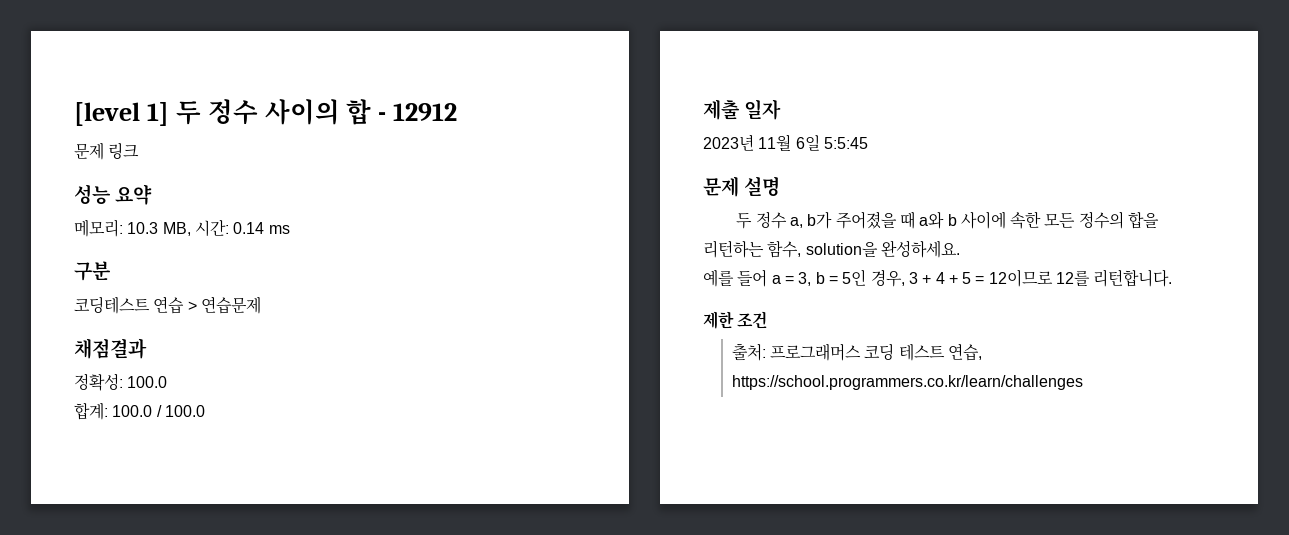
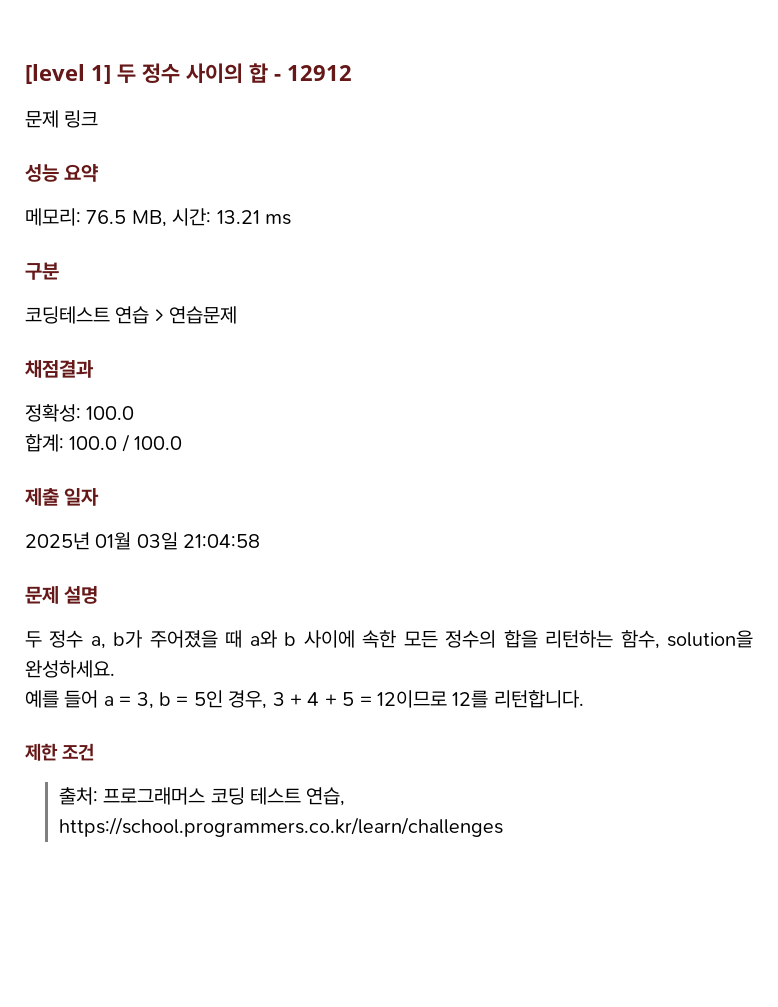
[127,222,159,234] 10.3 -> [86,210,127,224] 76.5
[233,222,265,234] 0.14 -> [216,210,260,224] 13.21
[703,134,868,151] 2023년 11월 6일 5:5:45 -> [25,532,261,550] 2025년 01월 03일 21:04:58

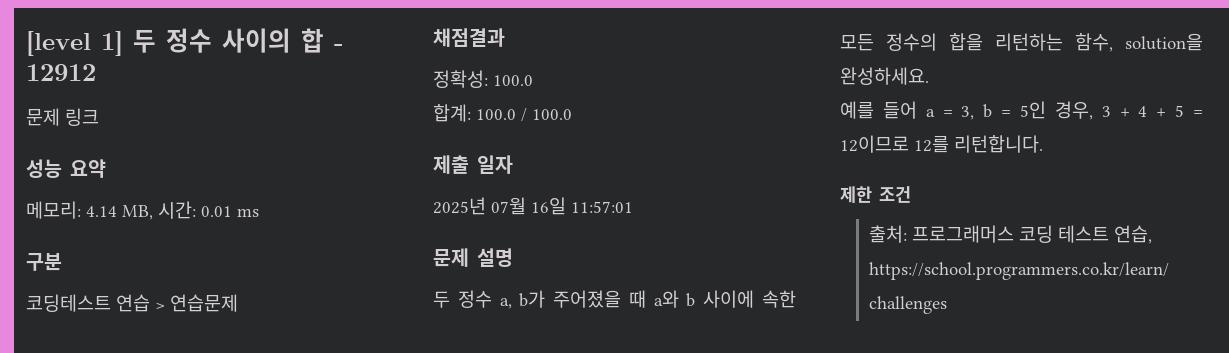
[86,210,127,224] 76.5 -> [86,206,117,217] 4.14
[216,210,260,224] 13.21 -> [201,206,232,217] 0.01
[95,532,261,550] 01월 03일 21:04:58 -> [491,197,633,215] 07월 16일 11:57:01

